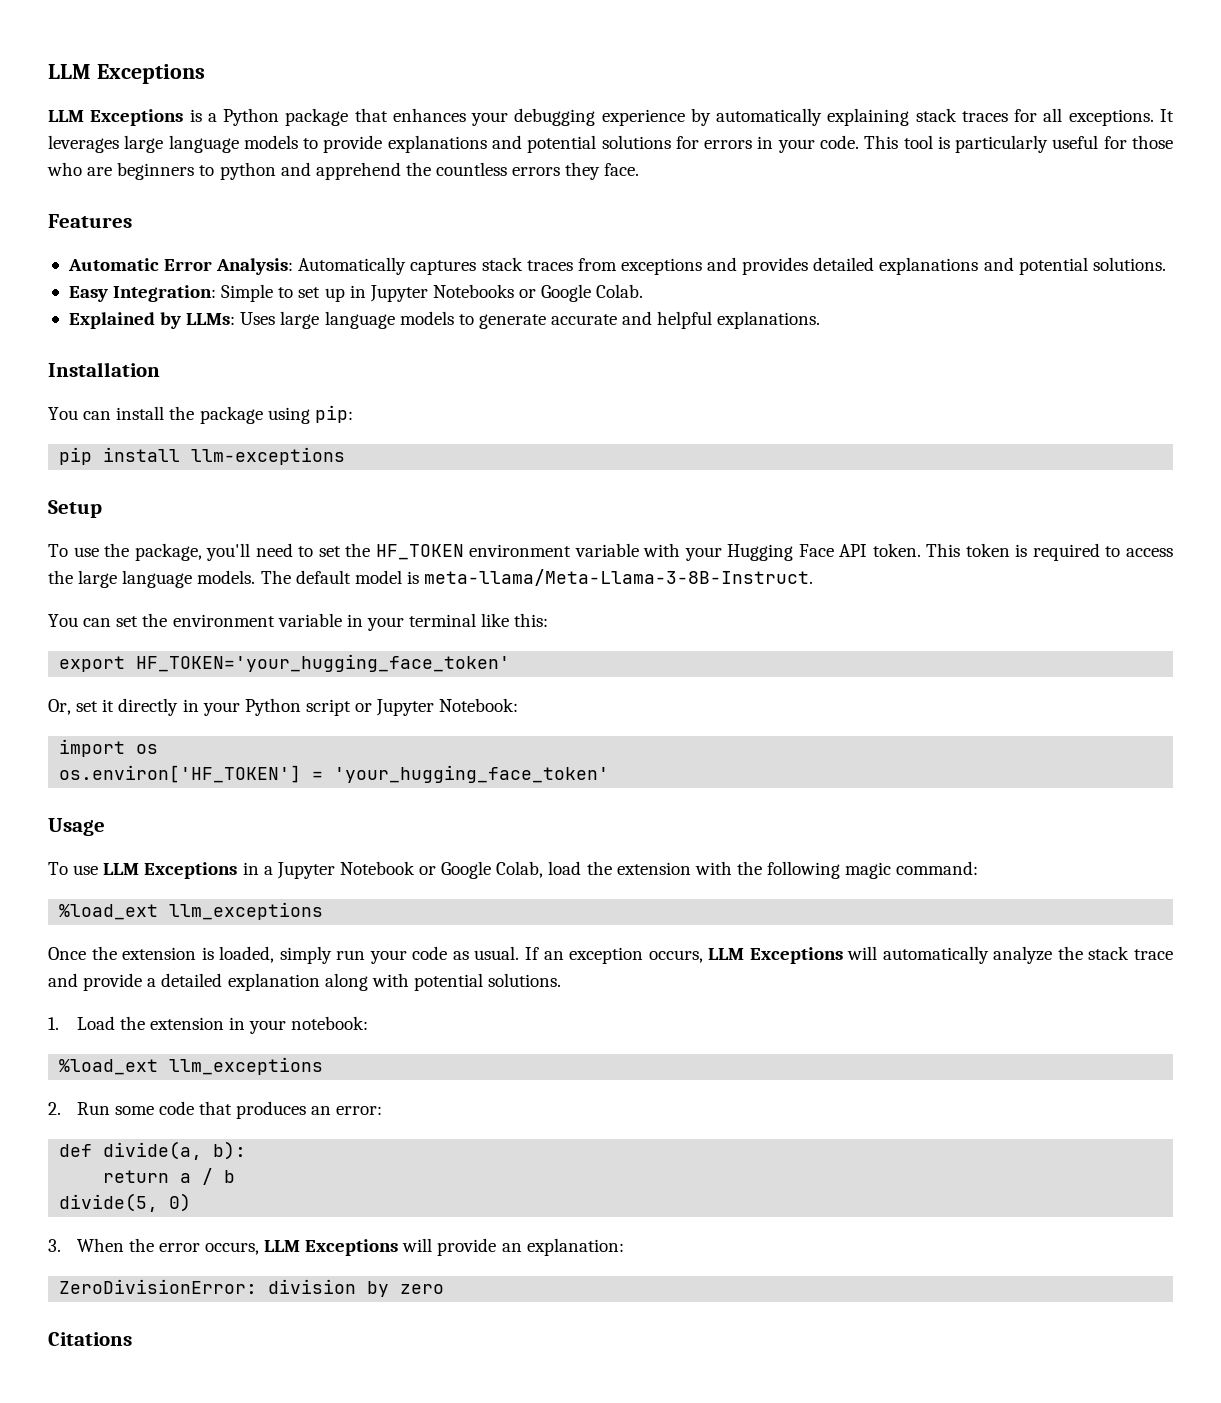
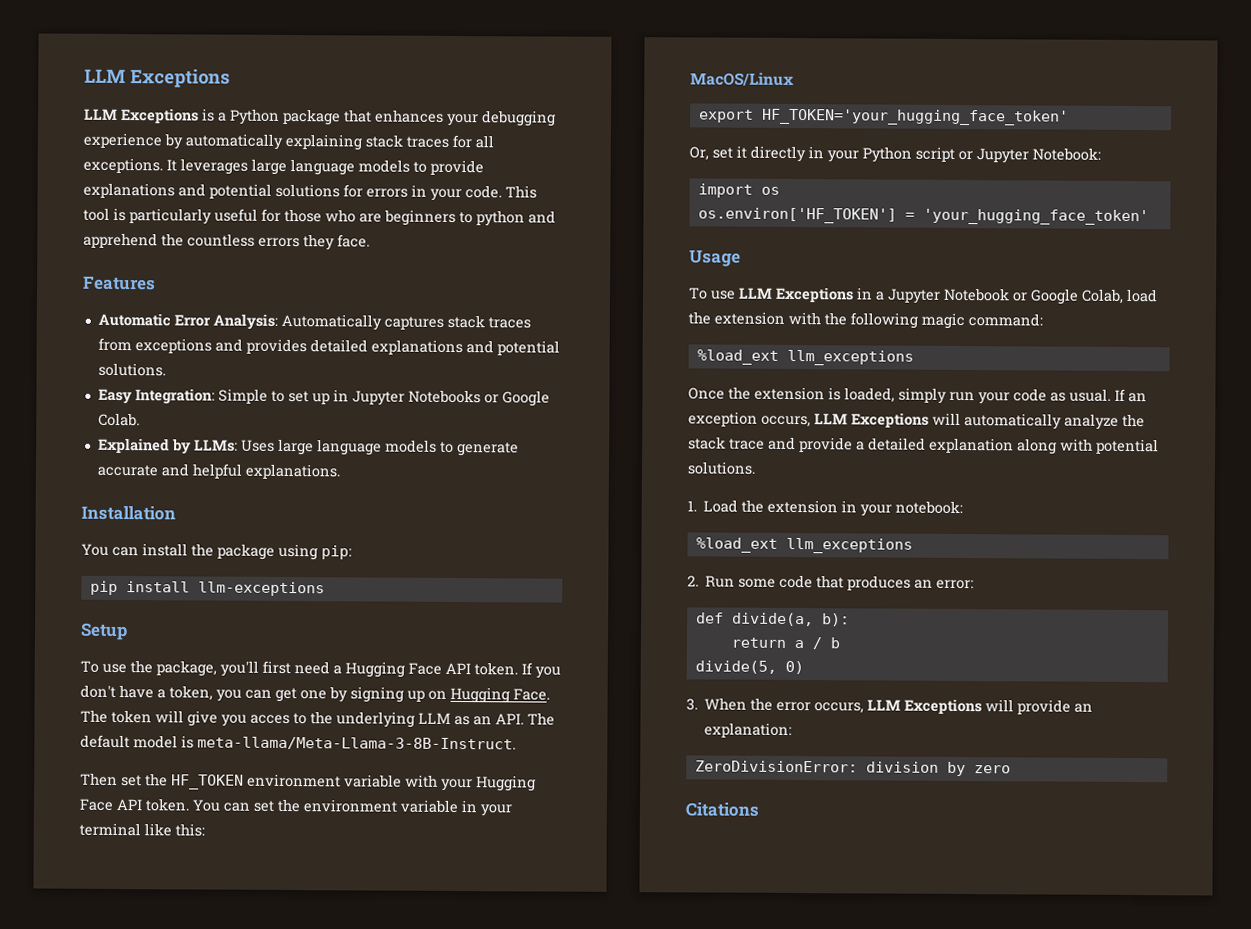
[255,543,314,557] need to -> [262,660,561,679] [80,684,550,704] [80,709,555,728] [80,734,516,751] [80,772,118,786] first need a Hugging Face API token. If you don't have a token, you can get one by signing up on Hugging Face. The token will give you acces to the underlying LLM as an API. The default model is meta-llama/Meta-Llama-3-8B-Instruct. // Then
[926,543,1173,561] [48,569,814,588] This token is required to access the large language models. The default model is meta-llama/Meta-Llama-3-8B-Instruct. // -> (190, 805) none
(549, 620) none -> [690,72,794,86] // MacOS/Linux

